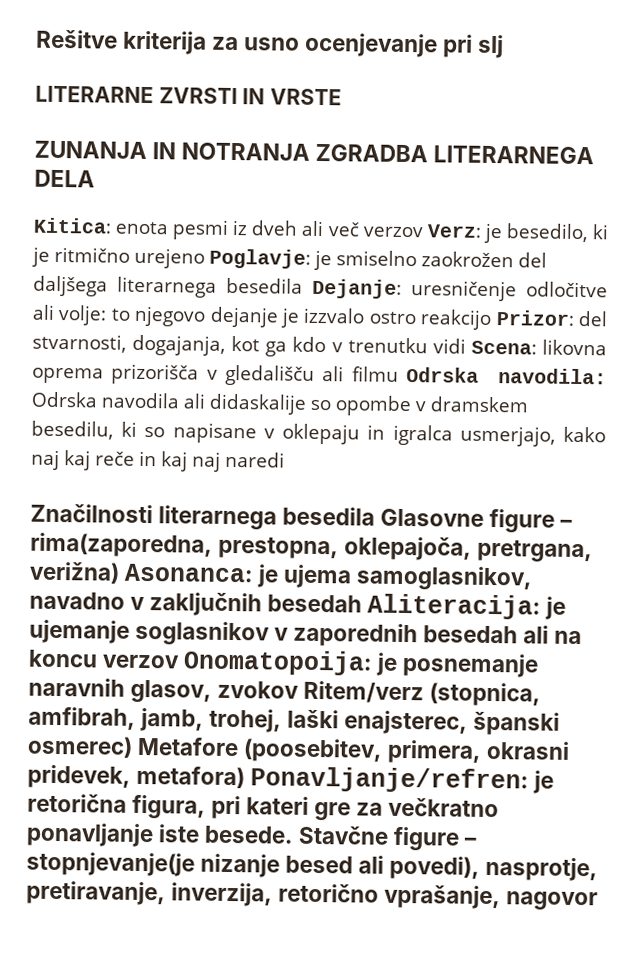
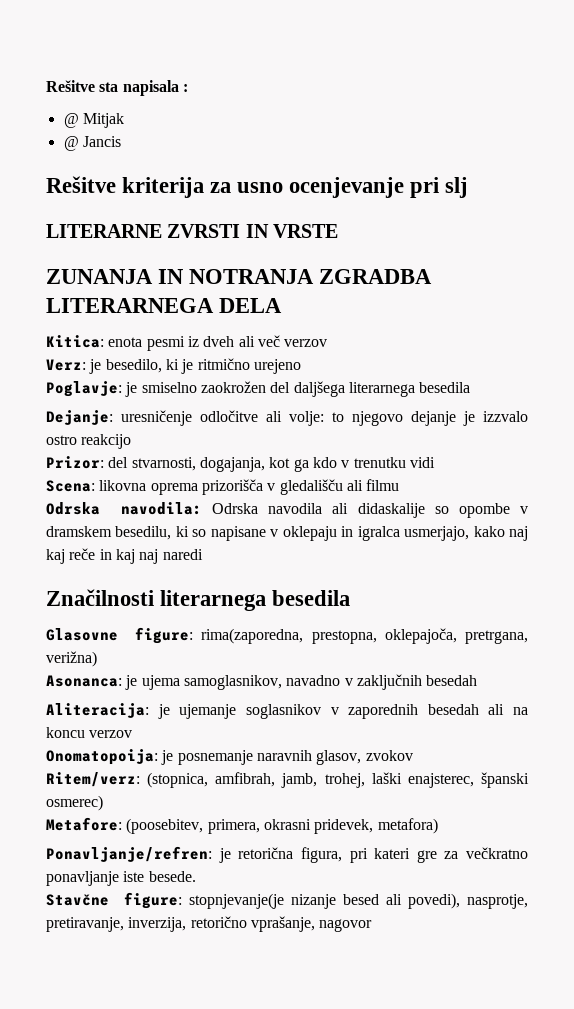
[35,29,118,49] Rešitve -> [46,80,188,96] [63,113,124,128] [63,136,121,151] [46,176,116,193] Rešitve sta napisala : // @ Mitjak // @ Jancis // Rešitve
(423, 232) none -> (328, 343) //
(205, 258) none -> (301, 366) //
(303, 285) none -> (471, 387) //
(492, 319) none -> (132, 441) //
(466, 346) none -> (435, 462) //
(399, 374) none -> (400, 485) //
[380,508,574,533] Glasovne figure – -> [46,627,194,644] // Glasovne figure:
(120, 572) none -> (97, 659) //
(363, 603) none -> (478, 680) //
(180, 661) none -> (133, 734) //
[303,680,425,704] Ritem/verz -> [46,772,140,787] // Ritem/verz:
[137,736,240,757] Metafore -> [46,817,122,831] // Metafore:
(246, 777) none -> (438, 826) //
[298,825,478,851] Stavčne figure – -> [46,892,182,909] // Stavčne figure:

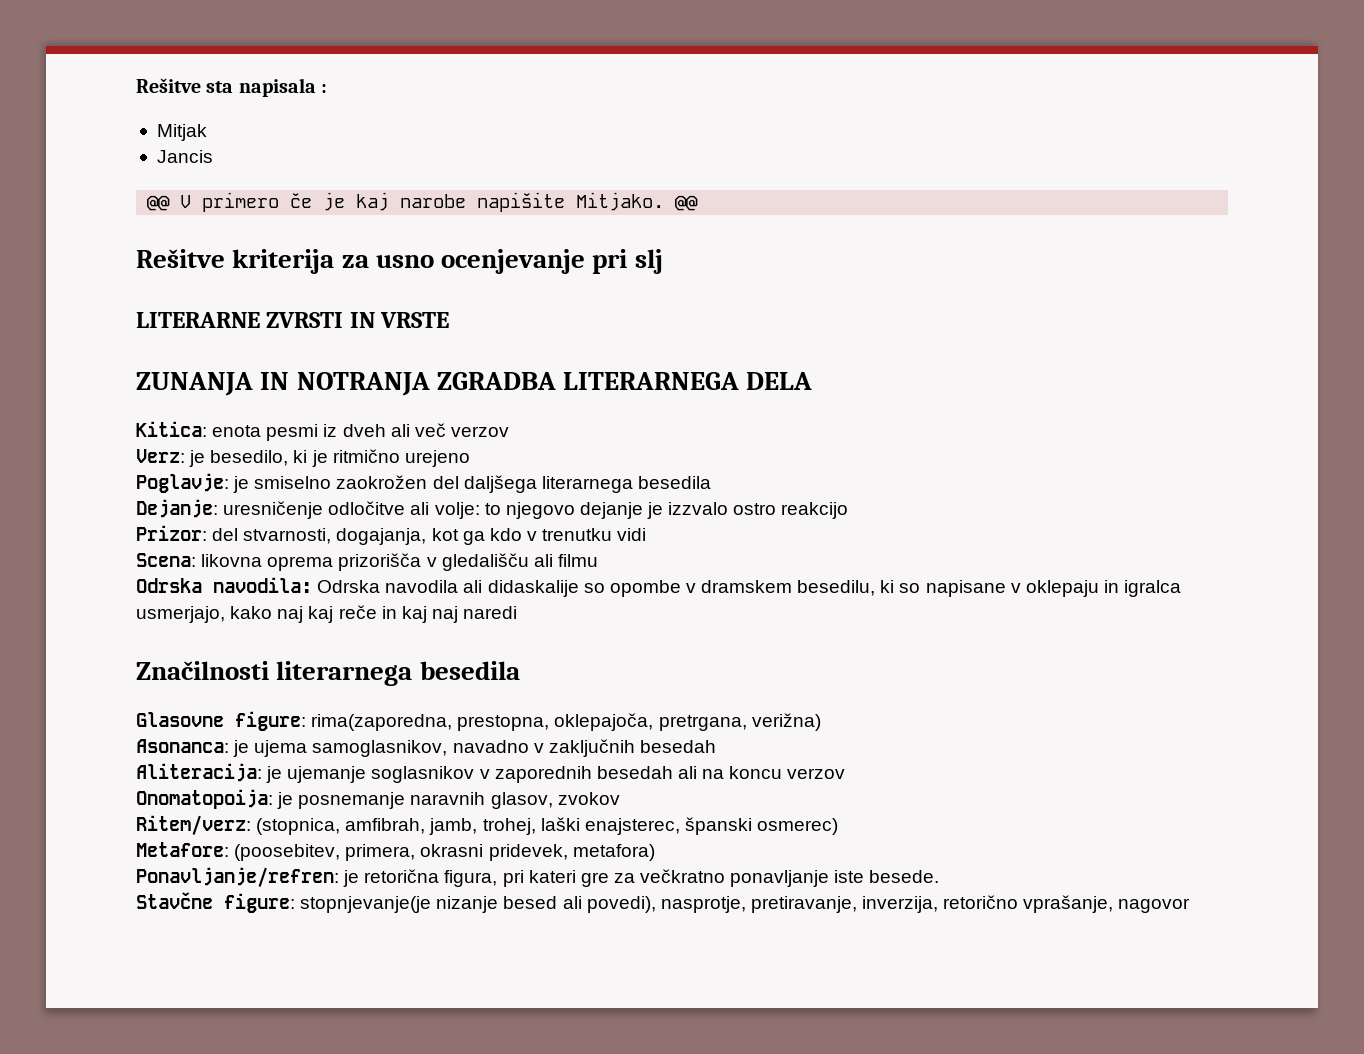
[63,113,79,128] @ -> (327, 88) none
[63,136,79,151] @ -> (207, 132) none
(121, 141) none -> [147,192,699,212] // @@ V primero če je kaj narobe napišite Mitjako. @@

